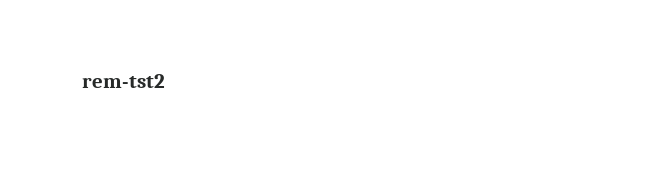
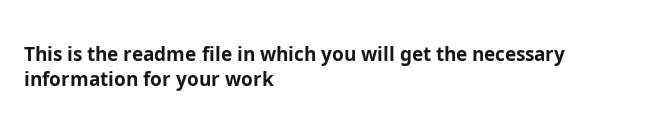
[82,74,165,88] rem-tst2 -> [24,46,566,66] [24,71,275,91] This is the readme file in which you will get the necessary information for your work

